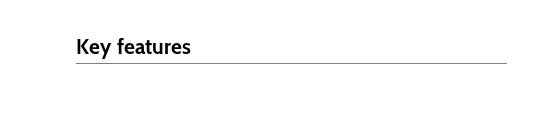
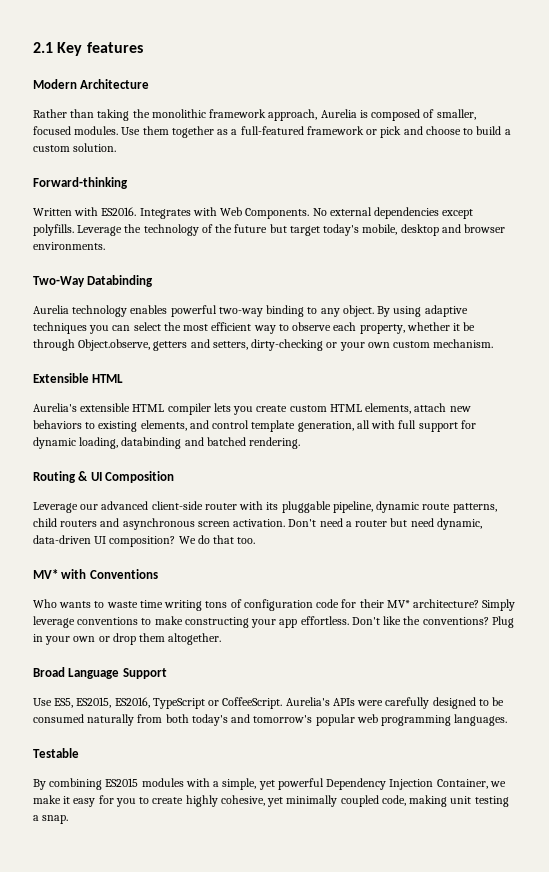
(76, 49) none -> [33,42,53,53] 2.1
(191, 46) none -> [33,79,150,89] [33,109,476,121] [33,126,511,138] [33,143,117,152] [33,177,128,189] [33,207,474,219] [33,224,506,236] [33,242,105,250] [33,275,154,287] [33,305,468,317] [33,322,476,334] [33,339,494,351] [33,373,124,383] [33,403,471,415] [33,420,476,432] [33,437,301,449] [33,471,175,483] [33,501,497,513] [33,518,482,530] [33,535,256,547] [33,569,158,579] [33,599,516,611] [33,616,514,628] [33,633,222,645] [33,667,167,679] [33,697,505,709] [33,714,508,726] [33,748,79,758] [33,778,506,790] [33,795,509,807] [33,815,69,824] // Modern Architecture // Rather than taking the monolithic framework approach, Aurelia is composed of smaller, focused modules. Use them together as a full-featured framework or pick and choose to build a custom solution. // Forward-thinking // Written with ES2016. Integrates with Web Components. No external dependencies except polyfills. Leverage the technology of the future but target today's mobile, desktop and browser environments. // Two-Way Databinding // Aurelia technology enables powerful two-way binding to any object. By using adaptive techniques you can select the most efficient way to observe each property, whether it be through Object.observe, getters and setters, dirty-checking or your own custom mechanism. // Extensible HTML // Aurelia's extensible HTML compiler lets you create custom HTML elements, attach new behaviors to existing elements, and control template generation, all with full support for dynamic loading, databinding and batched rendering. // Routing & UI Composition // Leverage our advanced client-side router with its pluggable pipeline, dynamic route patterns, child routers and asynchronous screen activation. Don't need a router but need dynamic, data-driven UI composition? We do that too. // MV* with Conventions // Who wants to waste time writing tons of configuration code for their MV* architecture? Simply leverage conventions to make constructing your app effortless. Don't like the conventions? Plug in your own or drop them altogether. // Broad Language Support // Use ES5, ES2015, ES2016, TypeScript or CoffeeScript. Aurelia's APIs were carefully designed to be consumed naturally from both today's and tomorrow's popular web programming languages. // Testable // By combining ES2015 modules with a simple, yet powerful Dependency Injection Container, we make it easy for you to create highly cohesive, yet minimally coupled code, making unit testing a snap.

